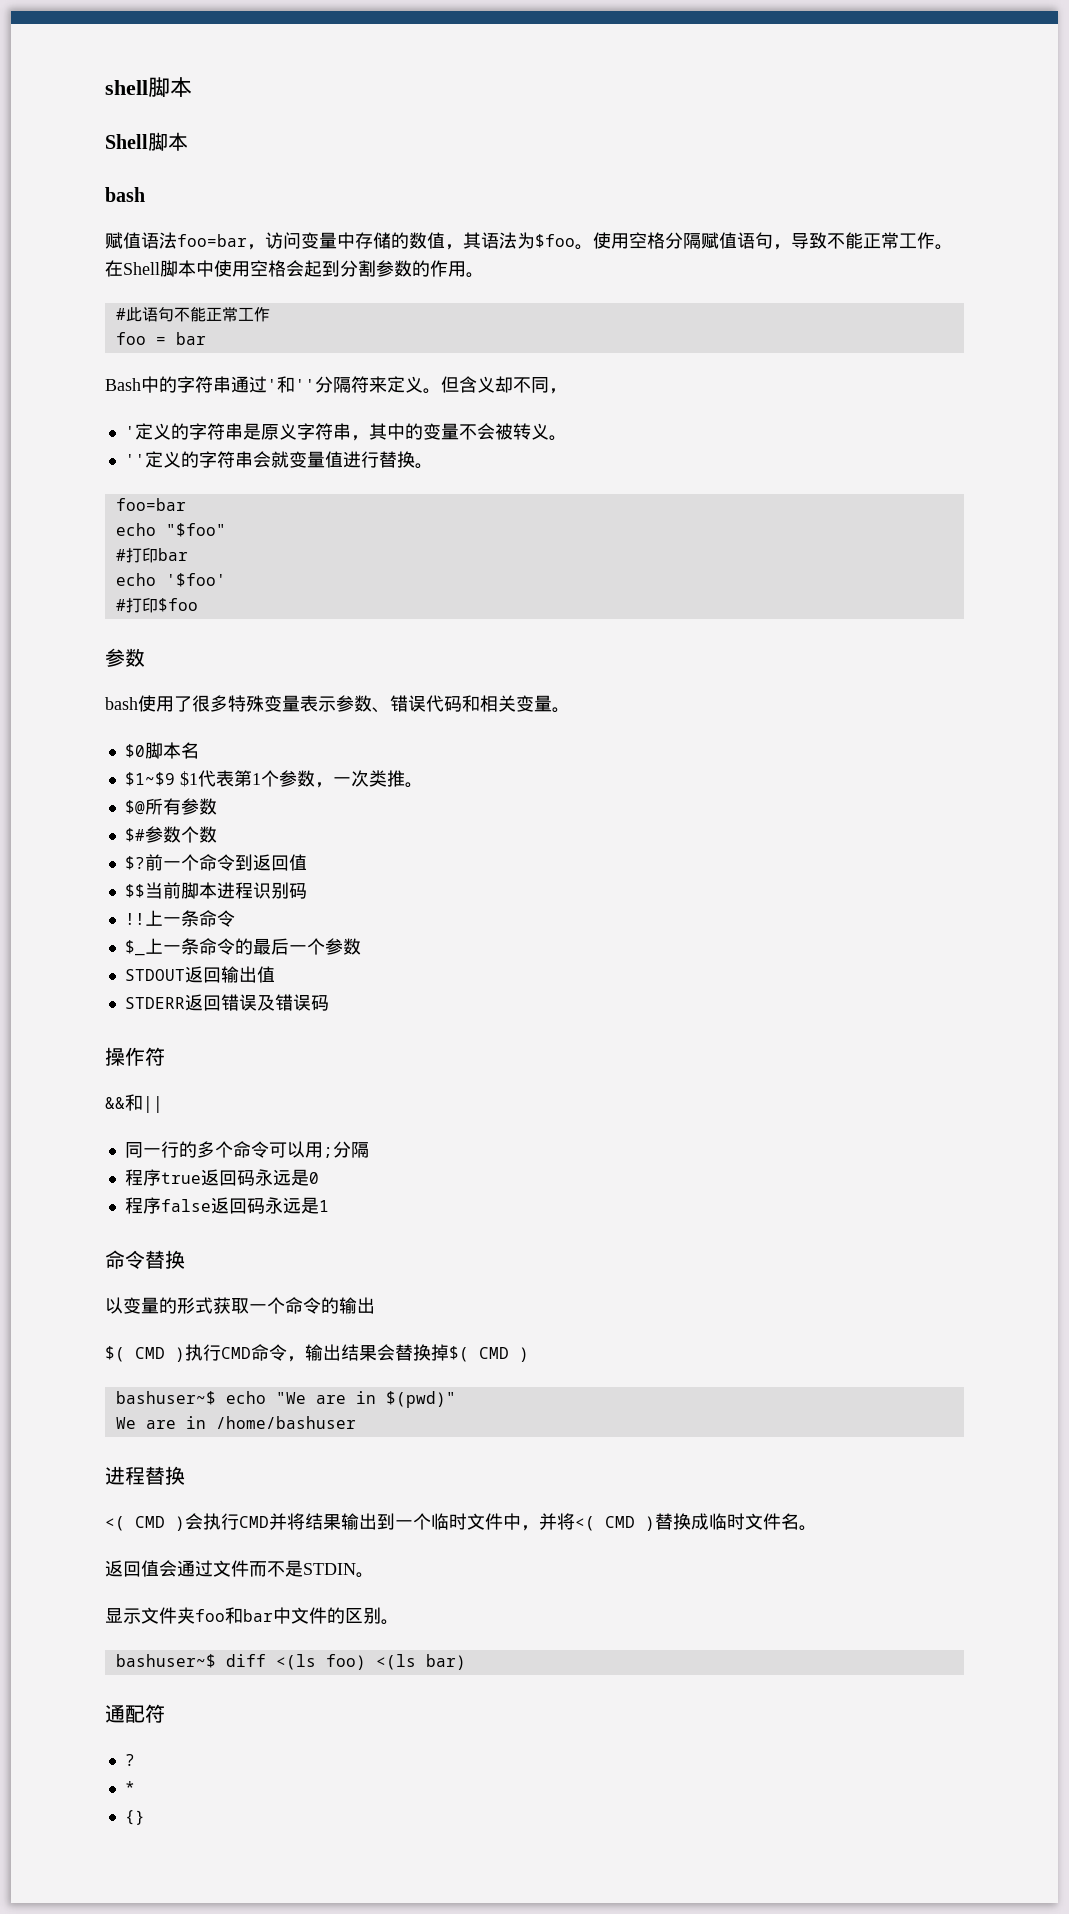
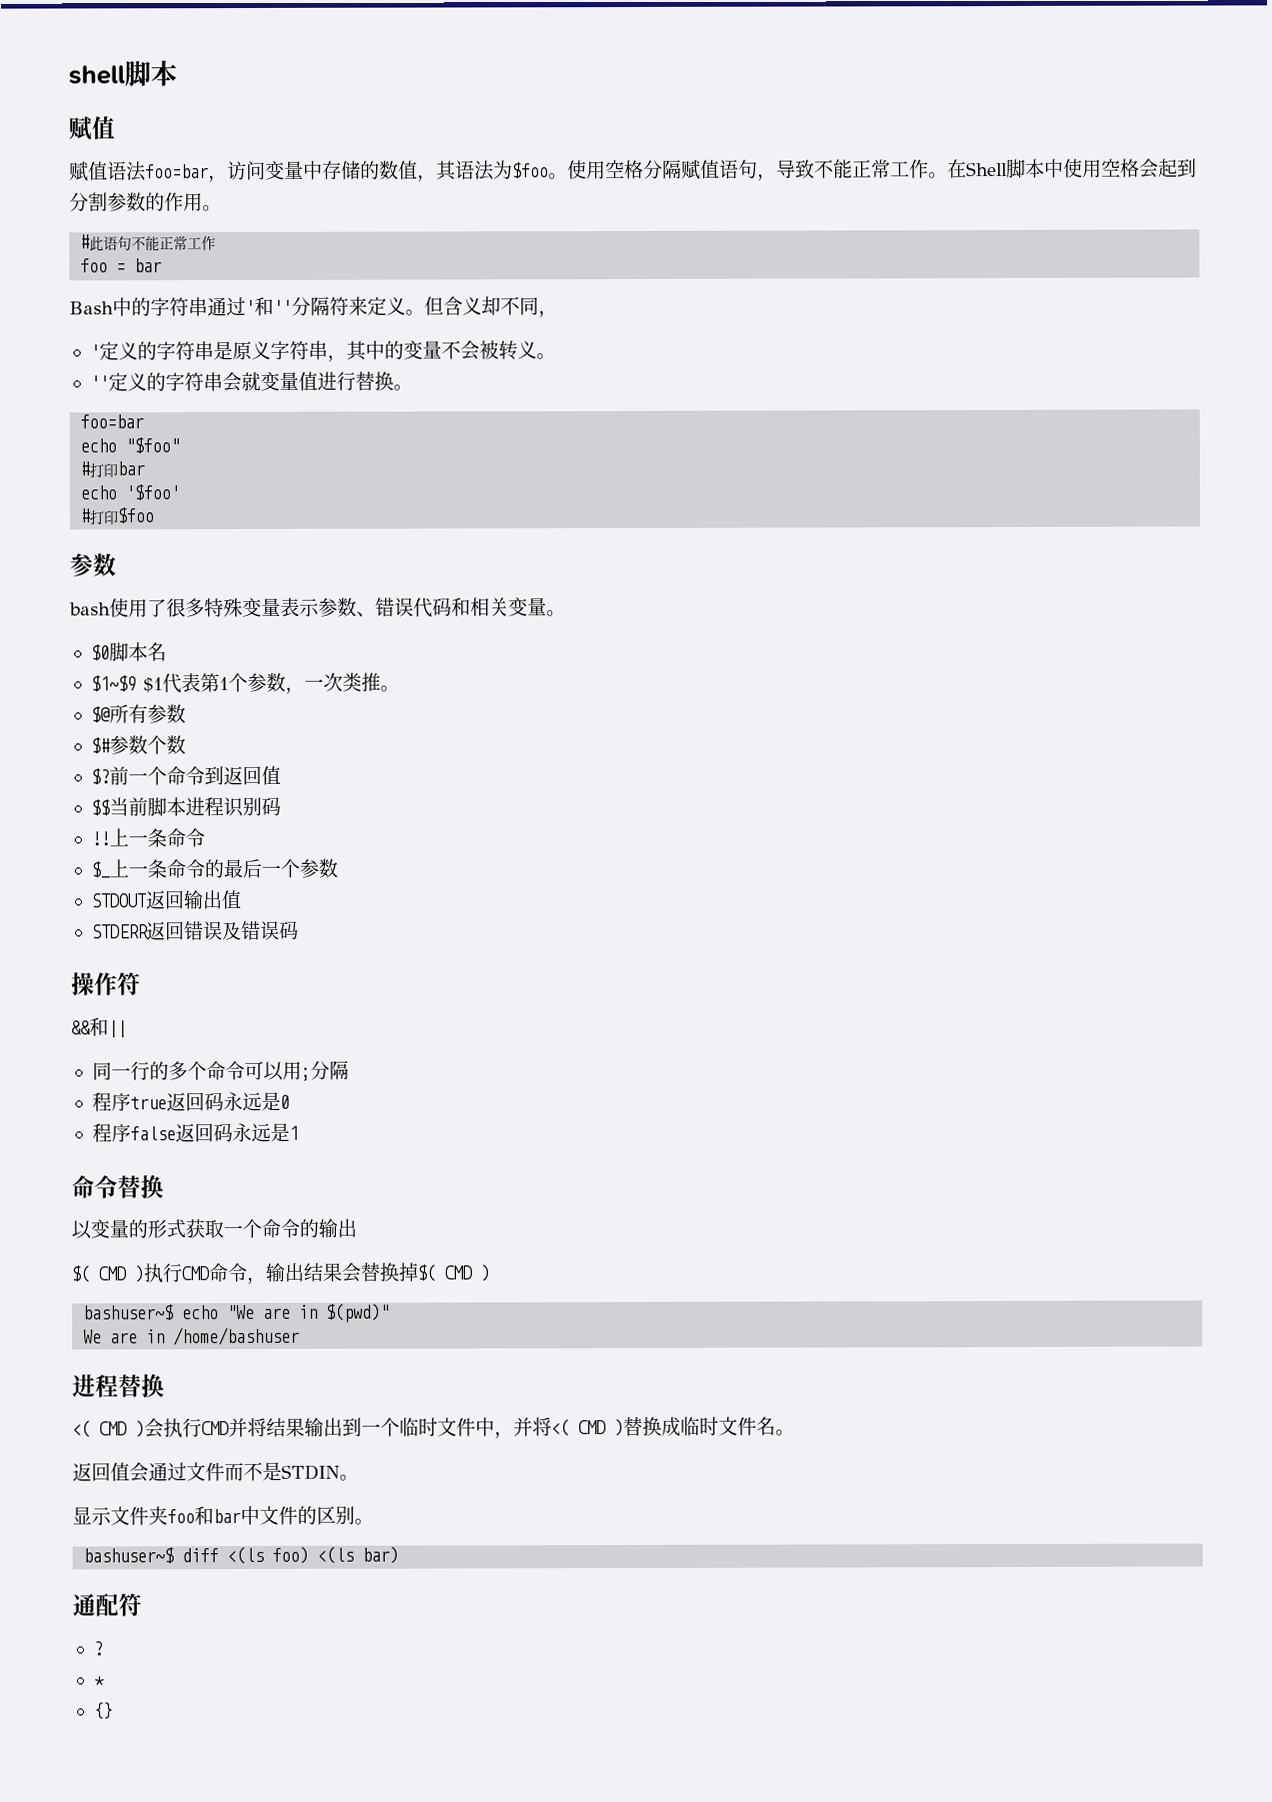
[105,132,188,151] [105,187,145,202] Shell脚本 // bash -> [68,116,116,141] 赋值

